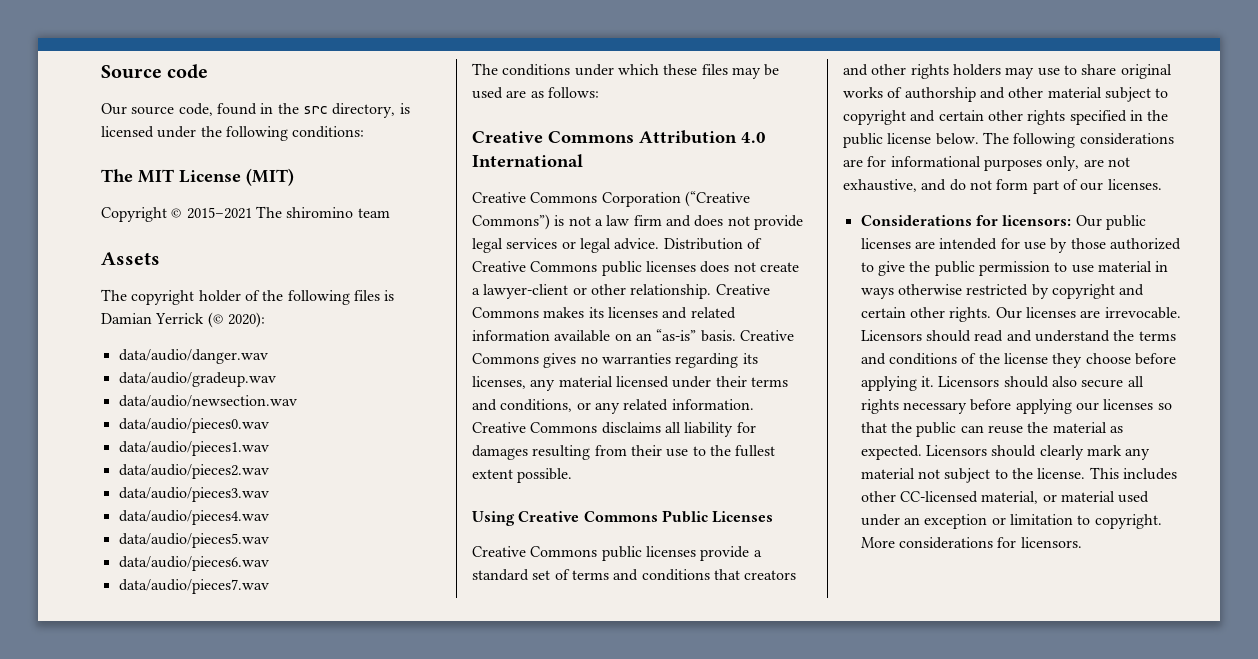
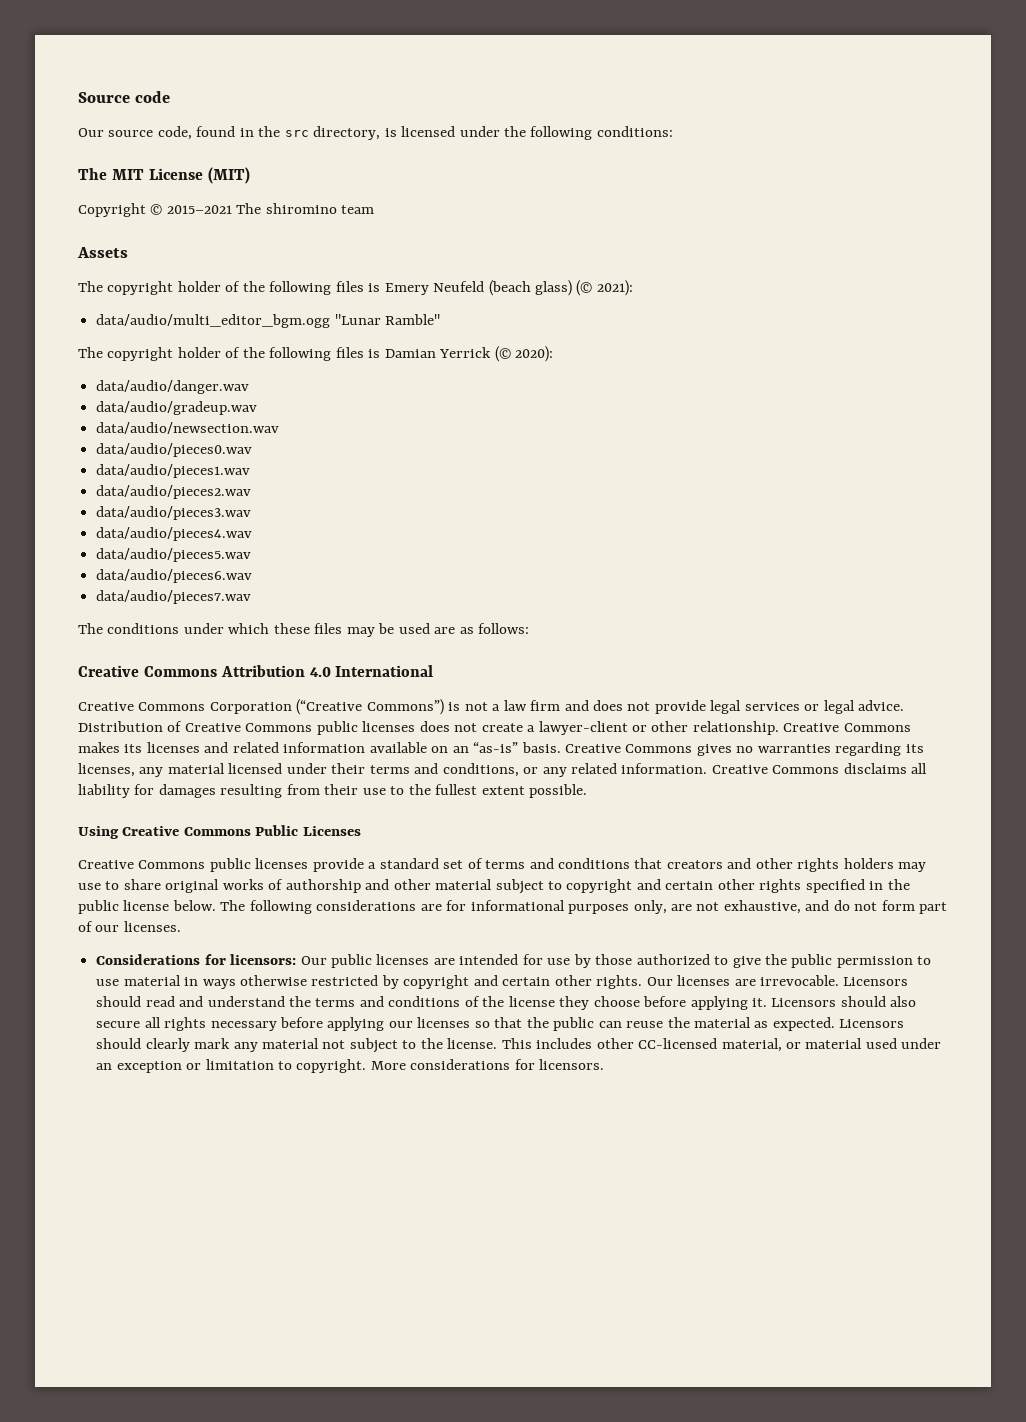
(160, 258) none -> [78,280,633,296] [96,314,441,328] // The copyright holder of the following files is Emery Neufeld (beach glass) (© 2021): // data/audio/multi_editor_bgm.ogg "Lunar Ramble"

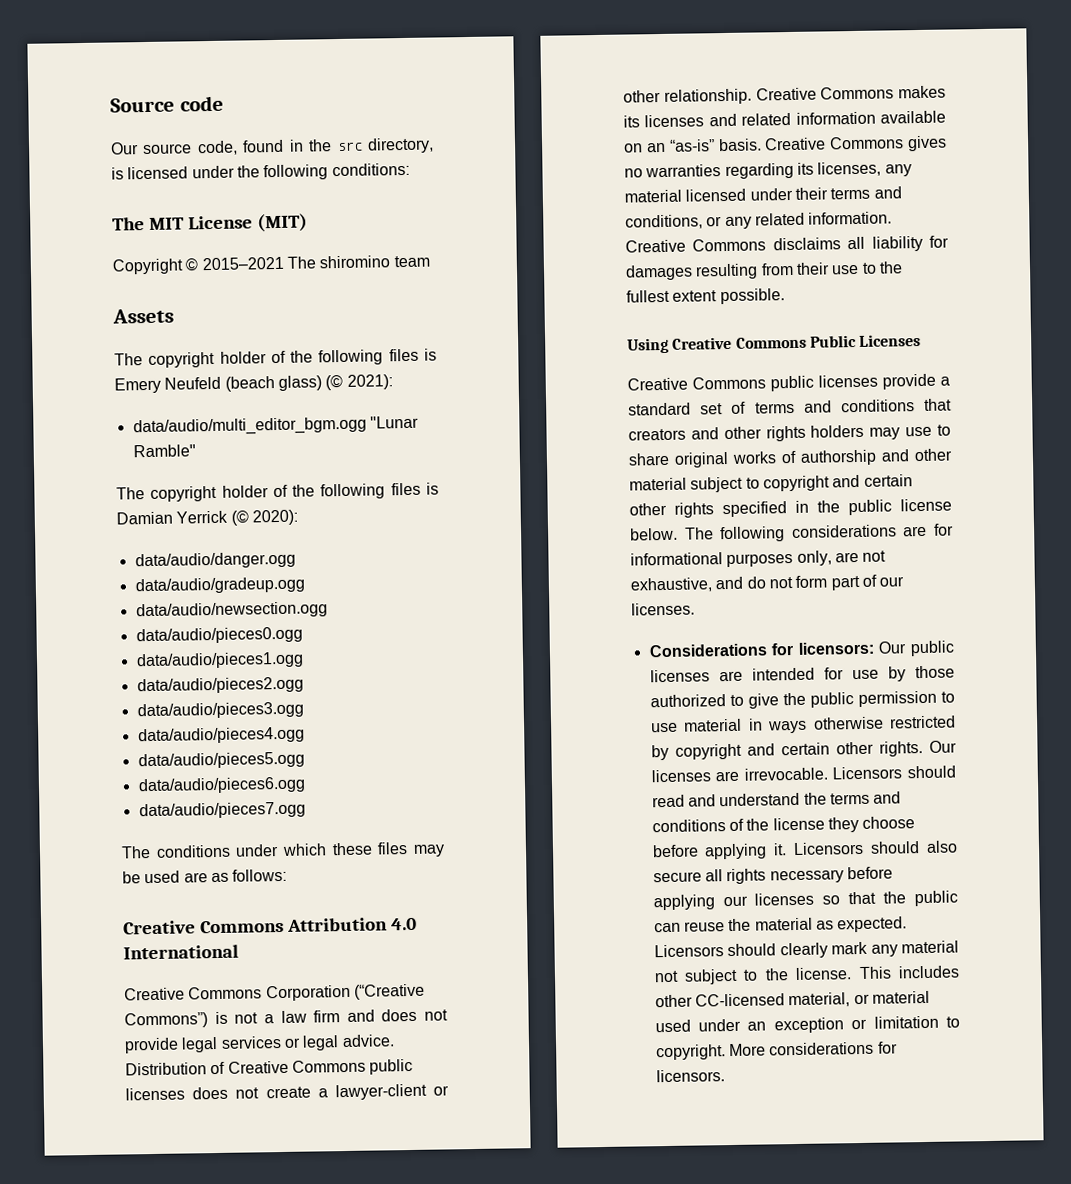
[96,380,250,394] [96,401,258,415] [96,422,280,434] [96,443,253,457] [96,464,251,478] [96,485,252,499] [96,506,252,520] [96,527,253,541] [96,548,252,562] [96,569,253,583] [96,590,252,604] data/audio/danger.wav // data/audio/gradeup.wav // data/audio/newsection.wav // data/audio/pieces0.wav // data/audio/pieces1.wav // data/audio/pieces2.wav // data/audio/pieces3.wav // data/audio/pieces4.wav // data/audio/pieces5.wav // data/audio/pieces6.wav // data/audio/pieces7.wav -> [134,551,296,570] [134,576,305,595] [135,601,328,620] [135,626,303,645] [135,651,304,670] [136,676,304,695] [136,701,304,720] [137,726,305,745] [137,751,305,770] [137,776,306,795] [138,801,306,820] data/audio/danger.ogg // data/audio/gradeup.ogg // data/audio/newsection.ogg // data/audio/pieces0.ogg // data/audio/pieces1.ogg // data/audio/pieces2.ogg // data/audio/pieces3.ogg // data/audio/pieces4.ogg // data/audio/pieces5.ogg // data/audio/pieces6.ogg // data/audio/pieces7.ogg

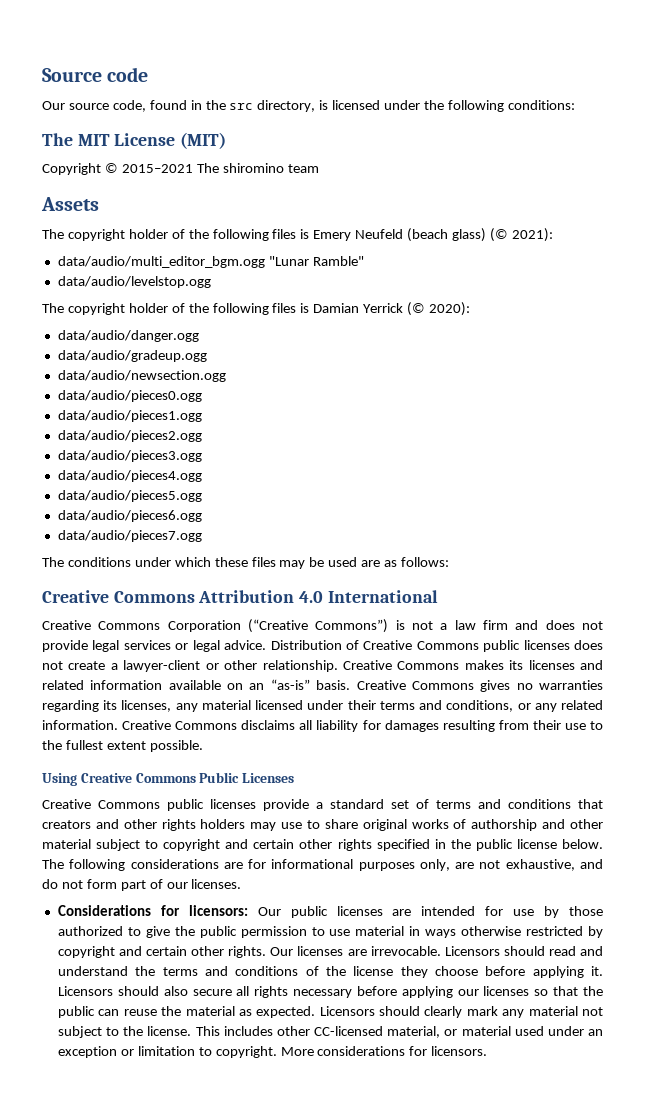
(196, 451) none -> [57,276,211,288] // data/audio/levelstop.ogg

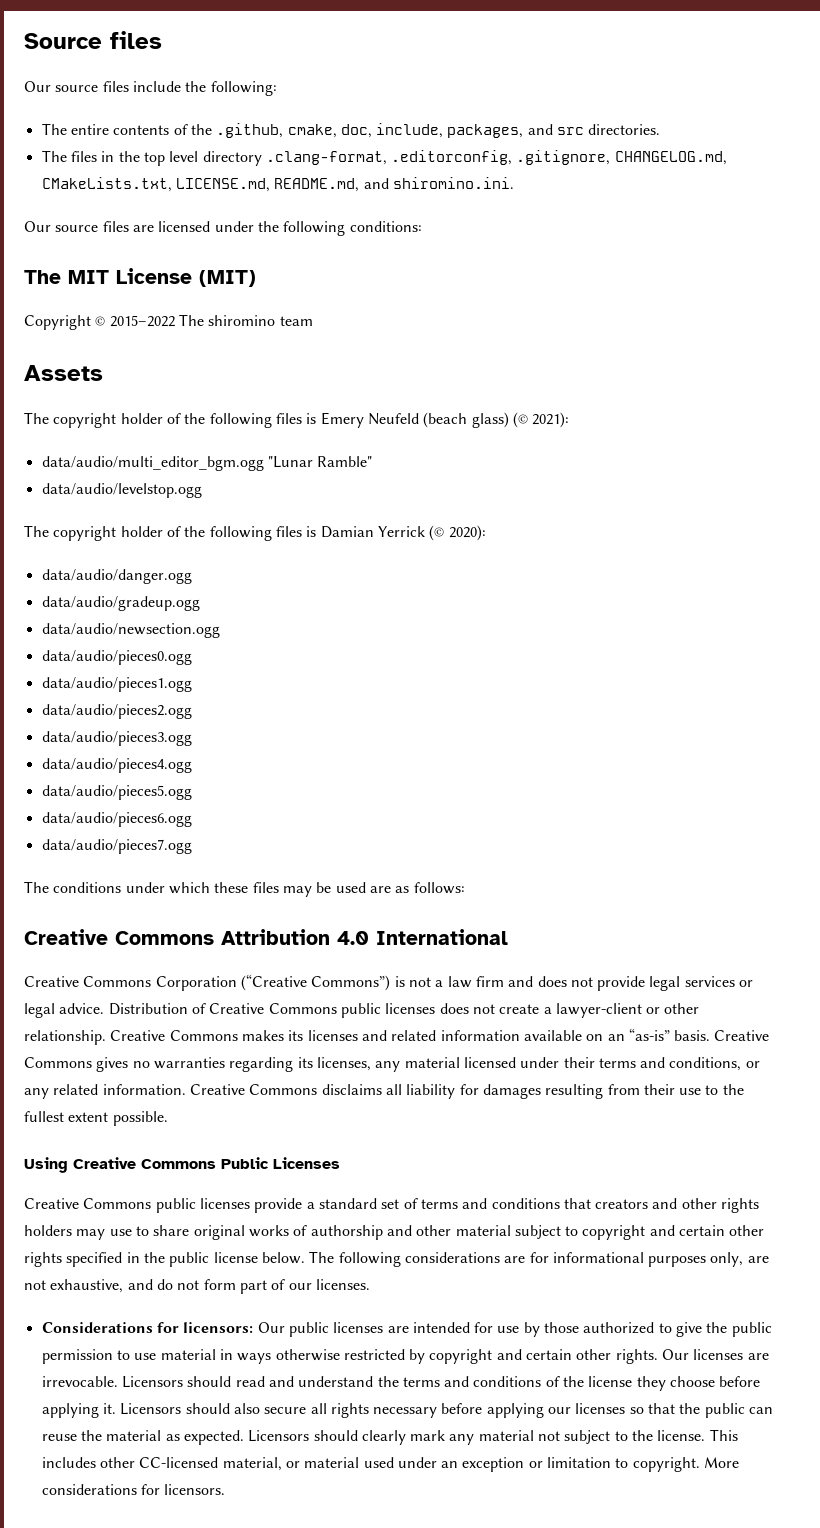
[107,67,149,82] [42,100,329,112] code // Our source code, found in the src directory, is -> [110,31,162,49] [24,81,277,96] [41,123,661,138] [41,150,727,166] [41,177,514,192] [24,221,154,232] files // Our source files include the following: // The entire contents of the .github, cmake, doc, include, packages, and src directories. // The files in the top level directory .clang-format, .editorconfig, .gitignore, CHANGELOG.md, CMakeLists.txt, LICENSE.md, README.md, and shiromino.ini. // Our source files are
[121,164,193,173] 2015–2021 -> [109,315,175,327] 2015–2022

